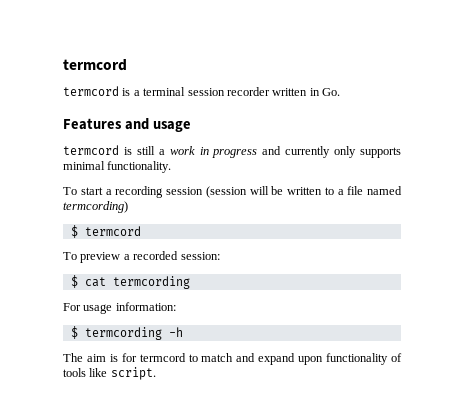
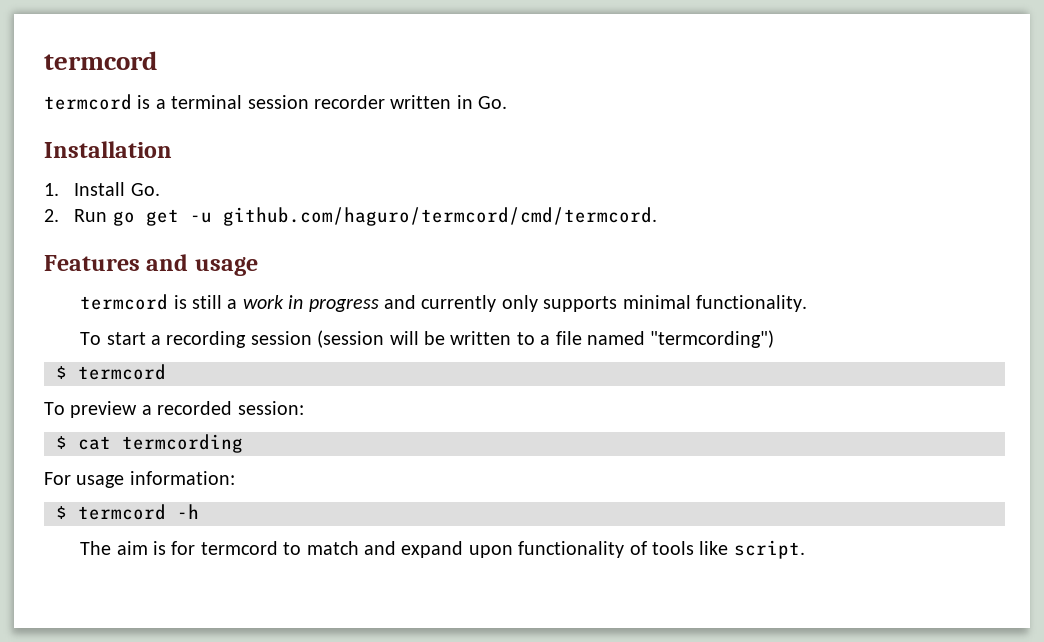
(340, 92) none -> [44,141,172,158] [44,182,160,196] [44,207,657,226] // Installation // 1. Install Go. // 2. Run go get -u github.com/haguro/termcord/cmd/termcord.
[63,201,128,213] termcording) -> [650,330,775,348] "termcording")
[84,327,162,340] termcording -> [78,504,166,520] termcord

